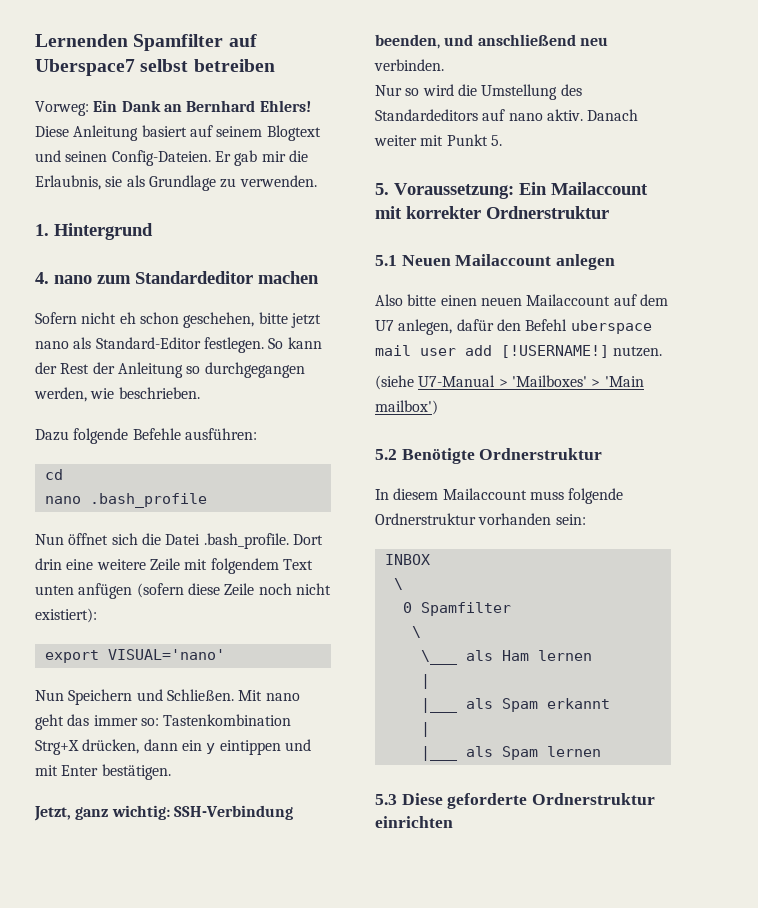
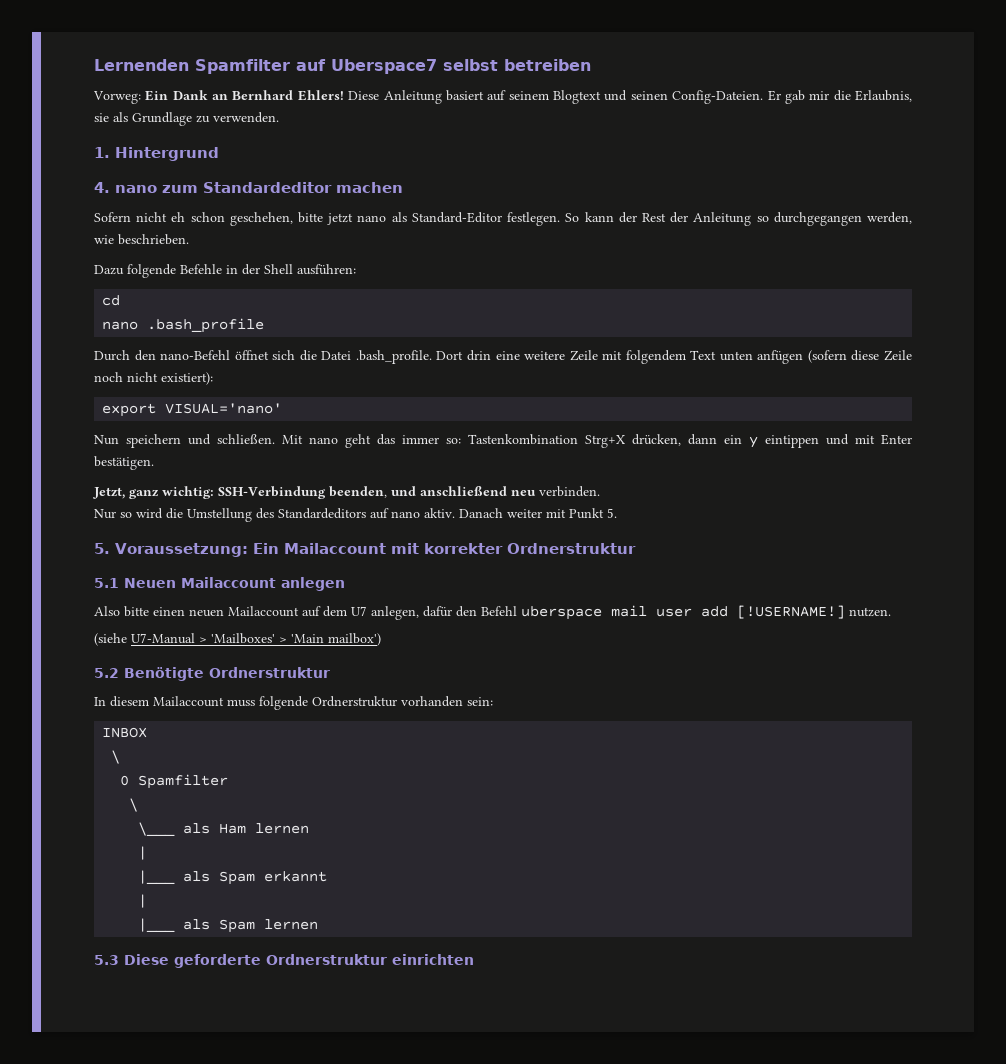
(181, 434) none -> [226,264,293,275] in der Shell
[35,534,64,545] Nun -> [94,350,231,361] Durch den nano-Befehl
[68,689,234,705] Speichern und Schließen. -> [126,434,275,448] speichern und schließen.

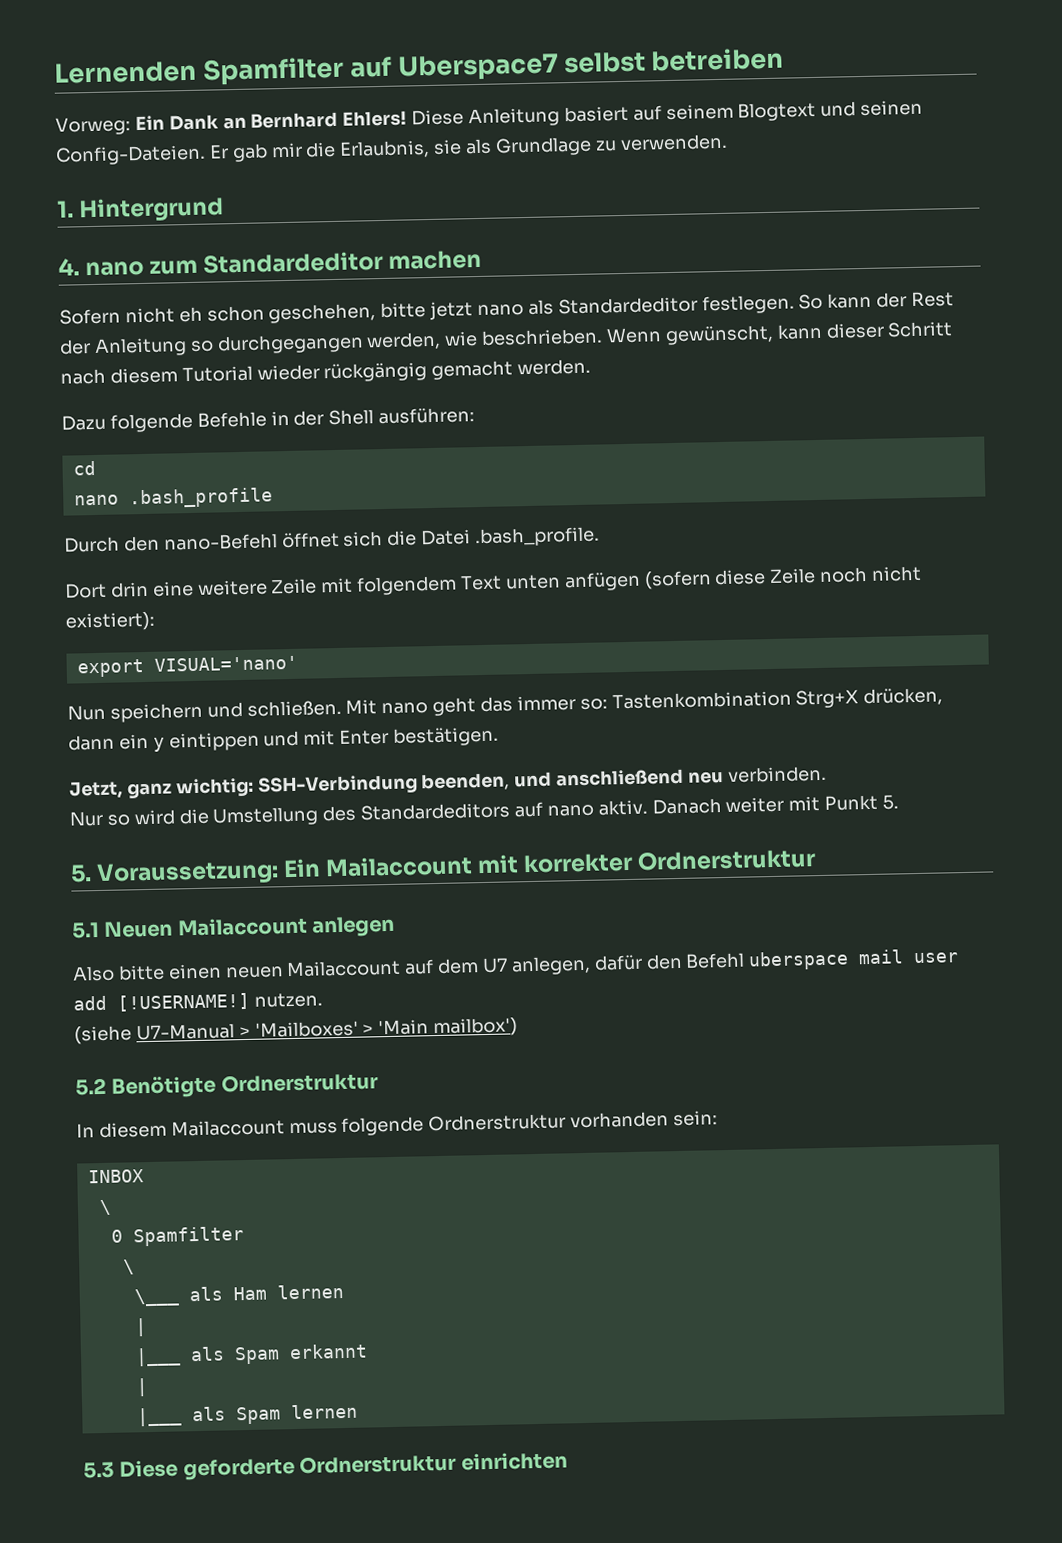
[411,212,502,223] Standard-Editor -> [557,296,698,315] Standardeditor
(189, 239) none -> [606,321,954,346] [60,358,592,385] Wenn gewünscht, kann dieser Schritt nach diesem Tutorial wieder rückgängig gemacht werden.
(432, 357) none -> (601, 537) //

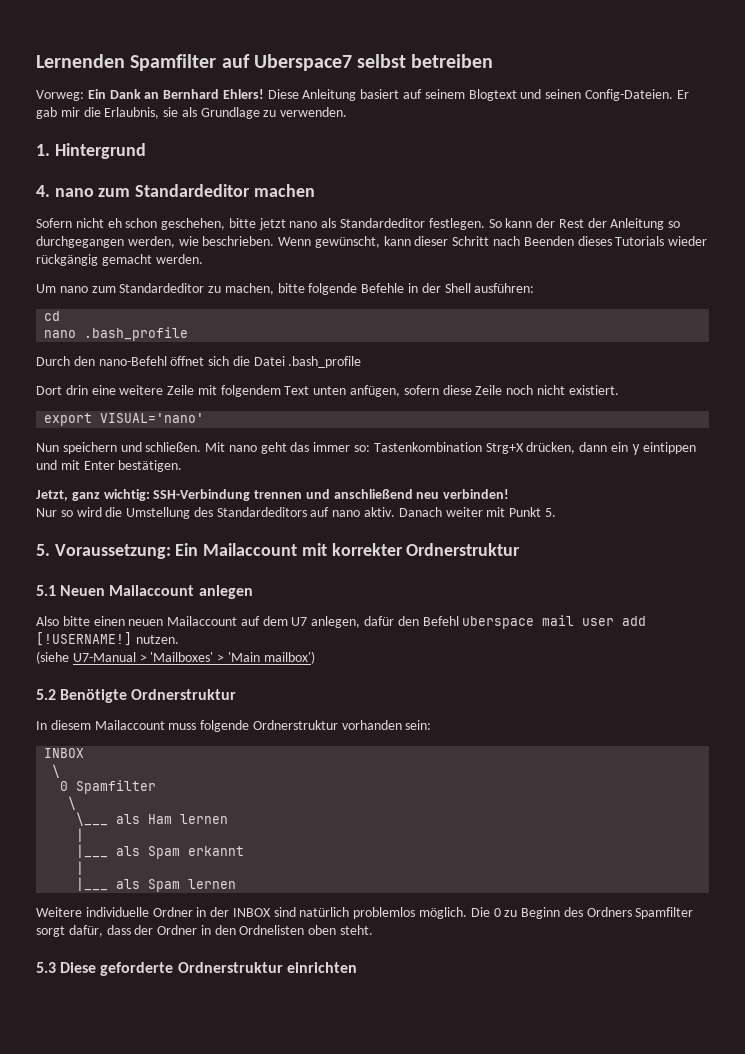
[109,365,253,384] diesem Tutorial -> [523,236,665,246] Beenden dieses Tutorials
[61,414,106,431] Dazu -> [36,283,305,295] Um nano zum Standardeditor zu machen, bitte
[474,526,601,548] .bash_profile. -> [288,356,362,368] .bash_profile
[563,570,712,592] anfügen (sofern -> [350,385,439,397] anfügen, sofern
[65,611,155,632] existiert): -> [568,385,619,395] existiert.
[421,772,511,792] beenden, -> [254,490,303,499] trennen
[726,765,827,783] verbinden. -> [443,489,510,499] verbinden!
(358, 1411) none -> [36,907,694,919] [36,925,374,937] // Weitere individuelle Ordner in der INBOX sind natürlich problemlos möglich. Die 0 zu Beginn des Ordners Spamfilter sorgt dafür, dass der Ordner in den Ordnelisten oben steht.

